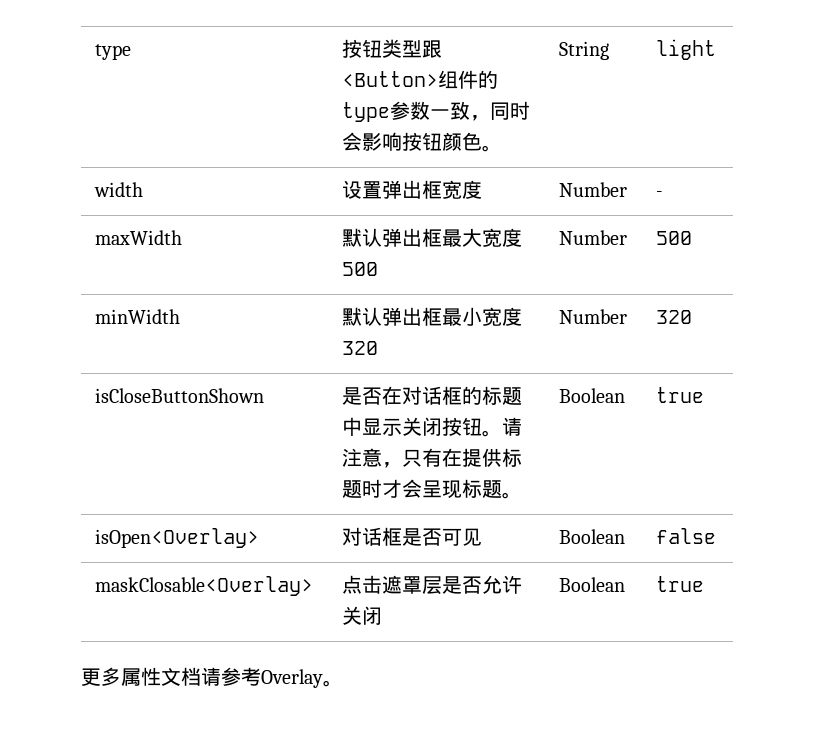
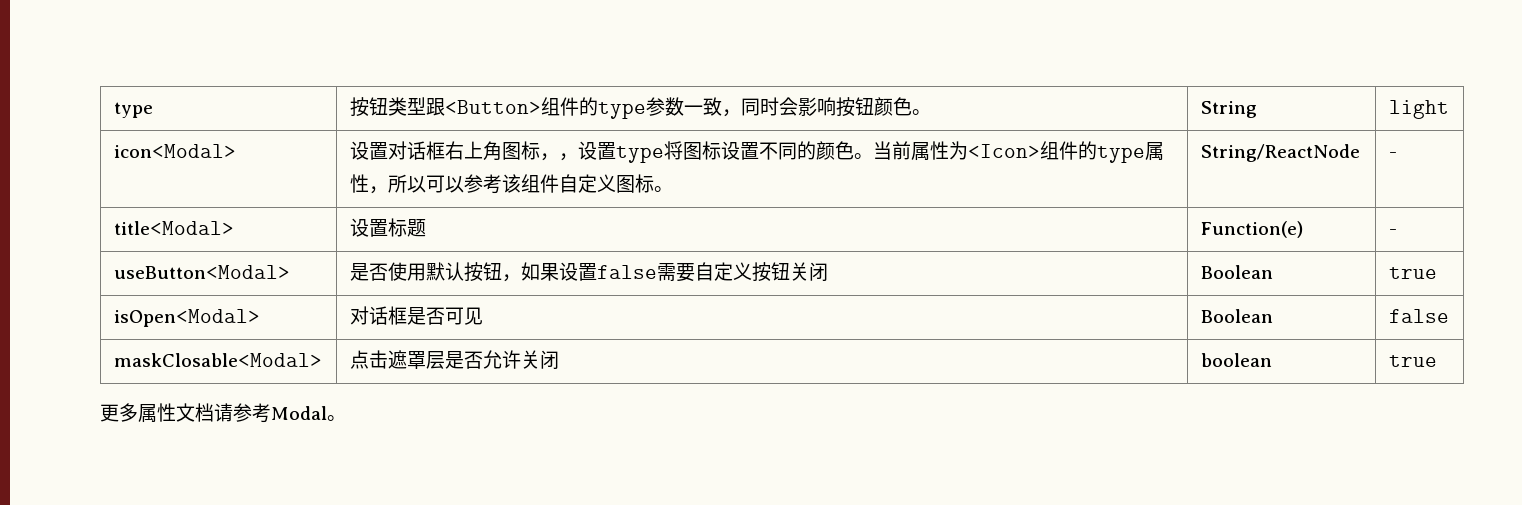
[94,182,144,197] [342,180,483,199] [559,182,628,197] [656,191,664,197] [95,230,183,245] [342,228,523,247] [342,262,379,276] [559,230,628,245] [656,231,693,245] [95,309,181,324] [342,307,523,326] [342,341,379,355] [559,309,628,324] [656,310,693,324] [95,388,265,403] [342,386,523,405] [342,417,523,437] [342,448,523,468] [342,479,523,499] [559,388,626,403] [656,387,705,403] [95,528,260,548] width | 设置弹出框宽度 | Number | - // maxWidth | 默认弹出框最大宽度500 | Number | 500 // minWidth | 默认弹出框最小宽度320 | Number | 320 // isCloseButtonShown | 是否在对话框的标题中显示关闭按钮。请注意，只有在提供标题时才会呈现标题。 | Boolean | true // isOpen<Overlay> -> [113,144,236,158] [349,141,1164,163] [349,174,673,194] [1200,144,1360,162] [1388,152,1397,158] [113,221,234,235] [349,218,426,237] [1200,221,1303,238] [1388,229,1397,235] [113,265,290,279] [349,262,828,282] [1200,265,1273,279] [1388,267,1437,279] [113,309,260,327] icon<Modal> | 设置对话框右上角图标，，设置type将图标设置不同的颜色。当前属性为<Icon>组件的type属性，所以可以参考该组件自定义图标。 | String/ReactNode | - // title<Modal> | 设置标题 | Function(e) | - // useButton<Modal> | 是否使用默认按钮，如果设置false需要自定义按钮关闭 | Boolean | true // isOpen<Modal>
[95,576,314,596] maskClosable<Overlay> -> [113,353,322,367] maskClosable<Modal>
[559,577,626,592] Boolean -> [1200,353,1272,367] boolean
[261,669,323,688] Overlay -> [271,406,327,420] Modal

